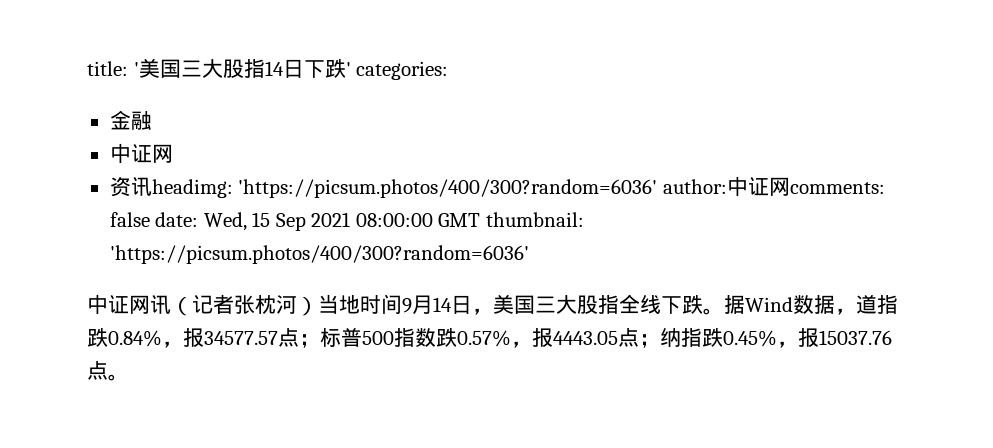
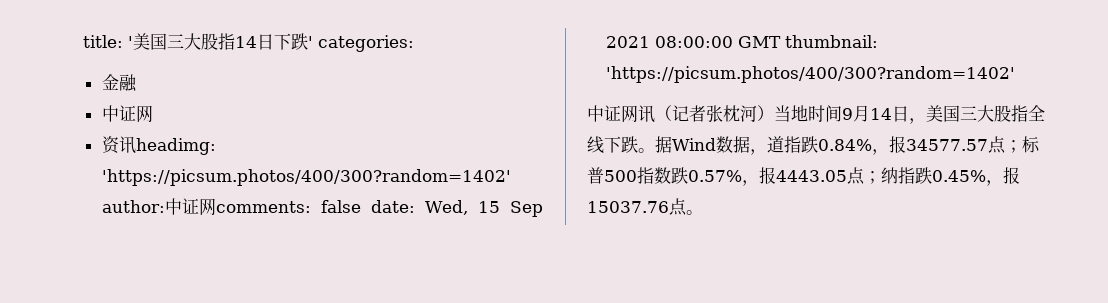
[238,179,658,198] 'https://picsum.photos/400/300?random=6036' -> [101,169,511,186] 'https://picsum.photos/400/300?random=1402'
[109,245,529,264] 'https://picsum.photos/400/300?random=6036' -> [605,66,1015,83] 'https://picsum.photos/400/300?random=1402'

